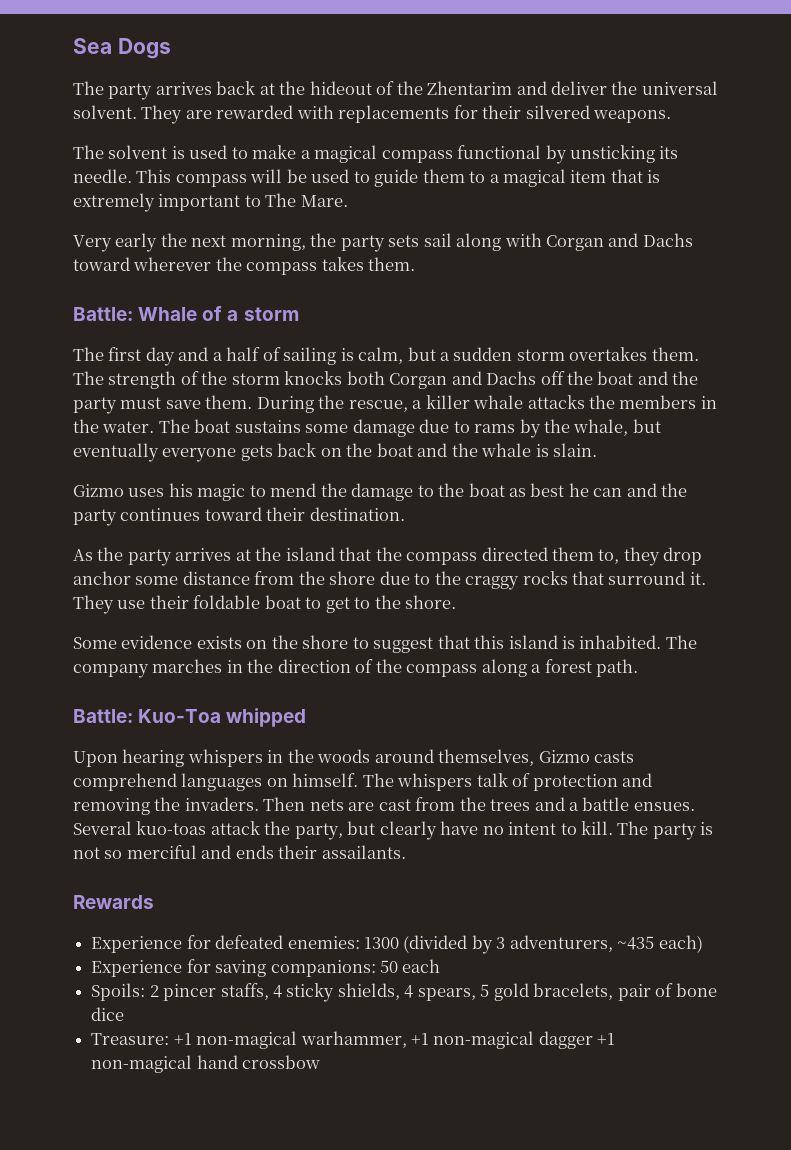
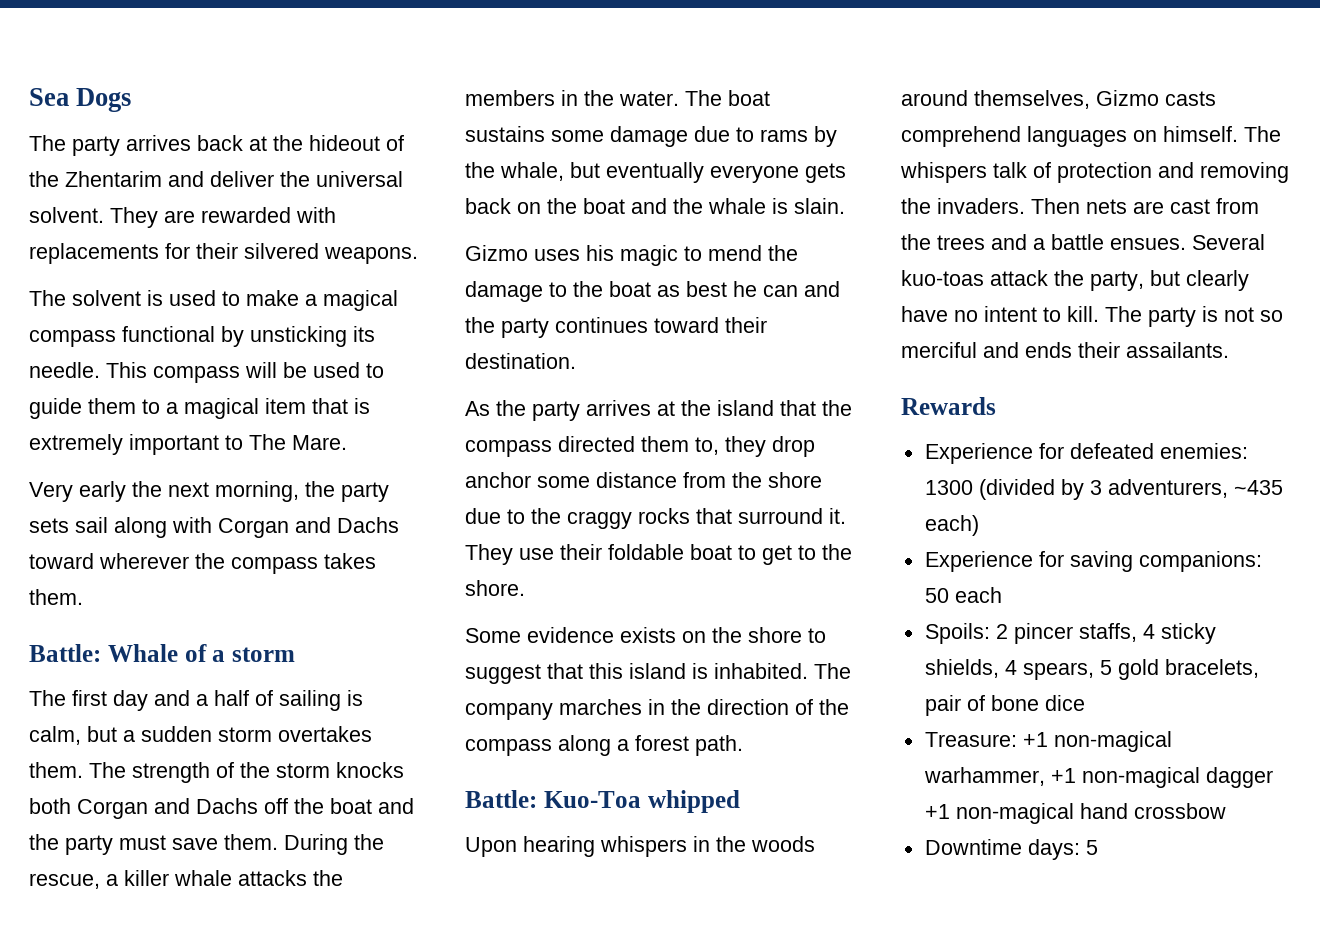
(321, 1062) none -> [924,839,1098,860] // Downtime days: 5

